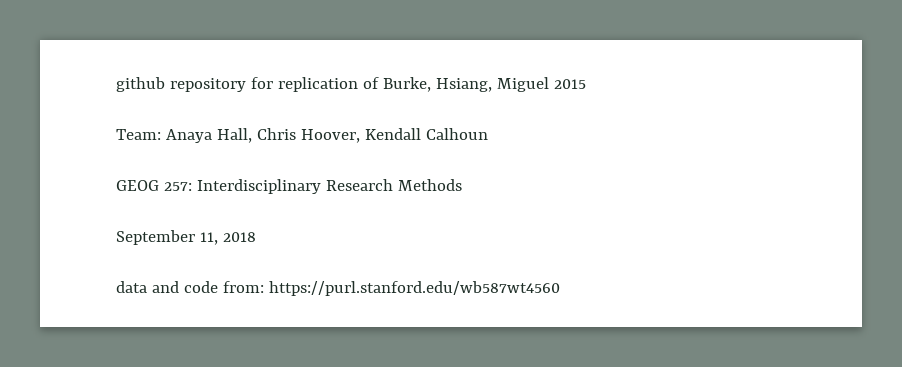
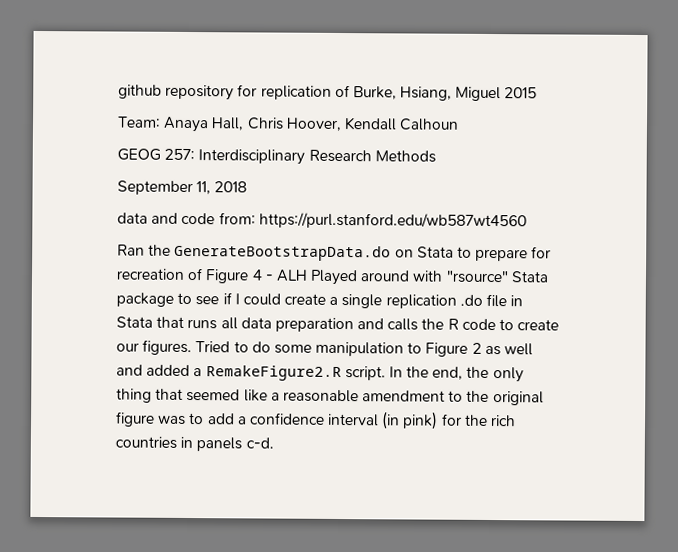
(560, 288) none -> [117,244,552,262] [116,267,549,286] [116,292,524,309] [116,316,560,333] [116,339,534,357] [116,364,524,383] [116,388,544,406] [115,411,517,430] [115,436,274,452] // Ran the GenerateBootstrapData.do on Stata to prepare for recreation of Figure 4 - ALH Played around with "rsource" Stata package to see if I could create a single replication .do file in Stata that runs all data preparation and calls the R code to create our figures. Tried to do some manipulation to Figure 2 as well and added a RemakeFigure2.R script. In the end, the only thing that seemed like a reasonable amendment to the original figure was to add a confidence interval (in pink) for the rich countries in panels c-d.

